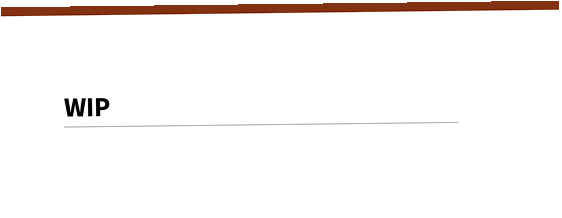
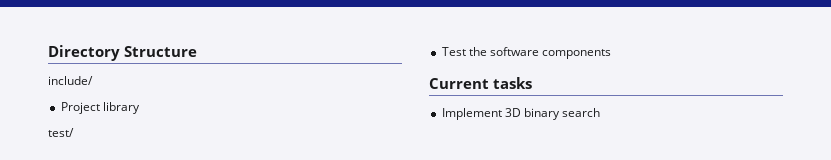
[63,98,111,117] WIP -> [48,45,197,61] [48,76,93,85] [60,102,140,114] [48,128,74,137] [441,47,611,59] [429,77,532,89] [441,108,600,120] Directory Structure // include/ // Project library // test/ // Test the software components // Current tasks // Implement 3D binary search

